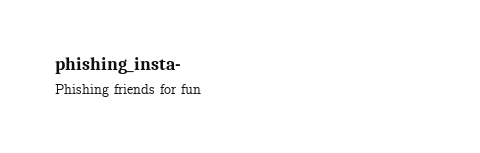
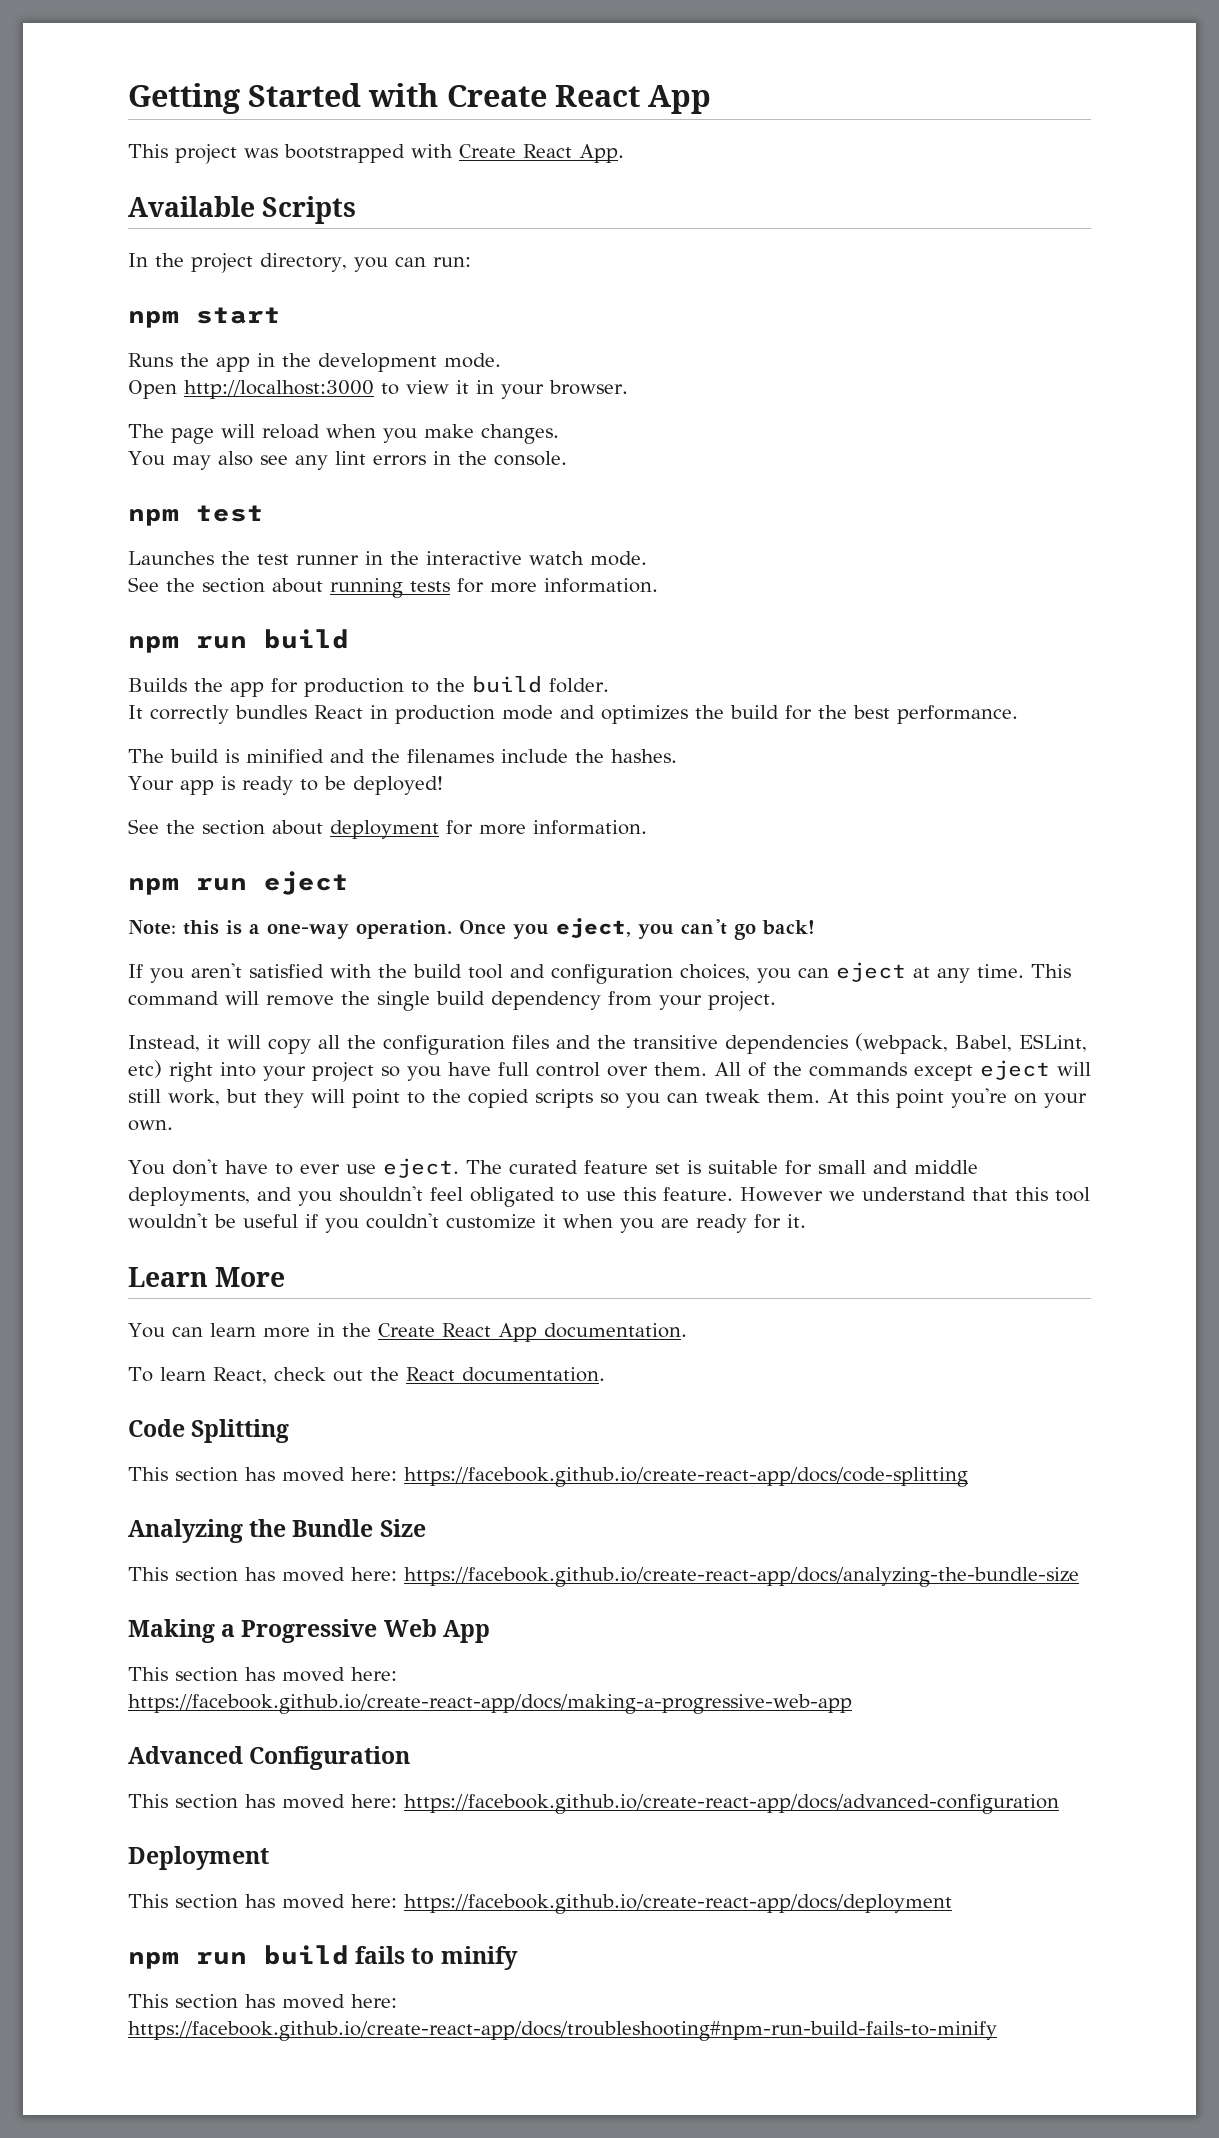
[55,57,181,74] [55,84,201,97] phishing_insta- // Phishing friends for fun -> [128,83,712,114] [128,144,624,164] [128,196,357,224] [128,253,471,273] [128,307,281,328] [128,353,501,372] [128,380,628,399] [128,424,559,444] [128,451,567,470] [128,505,264,526] [128,551,647,566] [128,577,658,598] [128,629,349,653] [128,676,609,697] [128,705,1018,724] [128,749,677,763] [128,776,443,795] [128,819,647,839] [128,871,349,895] [128,918,815,940] [128,962,1071,984] [128,991,776,1011] [128,1033,1087,1055] [128,1060,1091,1082] [128,1088,1087,1108] [128,1120,173,1131] [128,1158,978,1178] [128,1186,1090,1207] [128,1213,806,1233] [128,1267,286,1287] [128,1323,687,1342] [128,1367,605,1384] [128,1419,290,1443] [128,1467,968,1487] [128,1519,426,1543] [128,1567,1079,1587] [128,1619,490,1643] [128,1667,397,1682] [128,1694,852,1714] [128,1746,411,1770] [128,1794,1059,1814] [128,1846,269,1870] [128,1894,952,1914] [128,1945,518,1970] [128,1994,397,2009] [128,2021,997,2041] Getting Started with Create React App // This project was bootstrapped with Create React App. // Available Scripts // In the project directory, you can run: // npm start // Runs the app in the development mode. // Open http://localhost:3000 to view it in your browser. // The page will reload when you make changes. // You may also see any lint errors in the console. // npm test // Launches the test runner in the interactive watch mode. // See the section about running tests for more information. // npm run build // Builds the app for production to the build folder. // It correctly bundles React in production mode and optimizes the build for the best performance. // The build is minified and the filenames include the hashes. // Your app is ready to be deployed! // See the section about deployment for more information. // npm run eject // Note: this is a one-way operation. Once you eject, you can't go back! // If you aren't satisfied with the build tool and configuration choices, you can eject at any time. This command will remove the single build dependency from your project. // Instead, it will copy all the configuration files and the transitive dependencies (webpack, Babel, ESLint, etc) right into your project so you have full control over them. All of the commands except eject will still work, but they will point to the copied scripts so you can tweak them. At this point you're on your own. // You don't have to ever use eject. The curated feature set is suitable for small and middle deployments, and you shouldn't feel obligated to use this feature. However we understand that this tool wouldn't be useful if you couldn't customize it when you are ready for it. // Learn More // You can learn more in the Create React App documentation. // To learn React, check out the React documentation. // Code Splitting // This section has moved here: https://facebook.github.io/create-react-app/docs/code-splitting // Analyzing the Bundle Size // This section has moved here: https://facebook.github.io/create-react-app/docs/analyzing-the-bundle-size // Making a Progressive Web App // This section has moved here: https://facebook.github.io/create-react-app/docs/making-a-progressive-web-app // Advanced Configuration // This section has moved here: https://facebook.github.io/create-react-app/docs/advanced-configuration // Deployment // This section has moved here: https://facebook.github.io/create-react-app/docs/deployment // npm run build fails to minify // This section has moved here: https://facebook.github.io/create-react-app/docs/troubleshooting#npm-run-build-fails-to-minify

